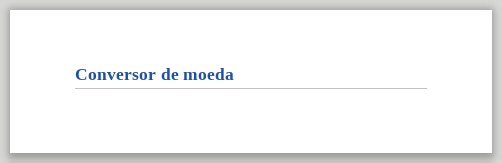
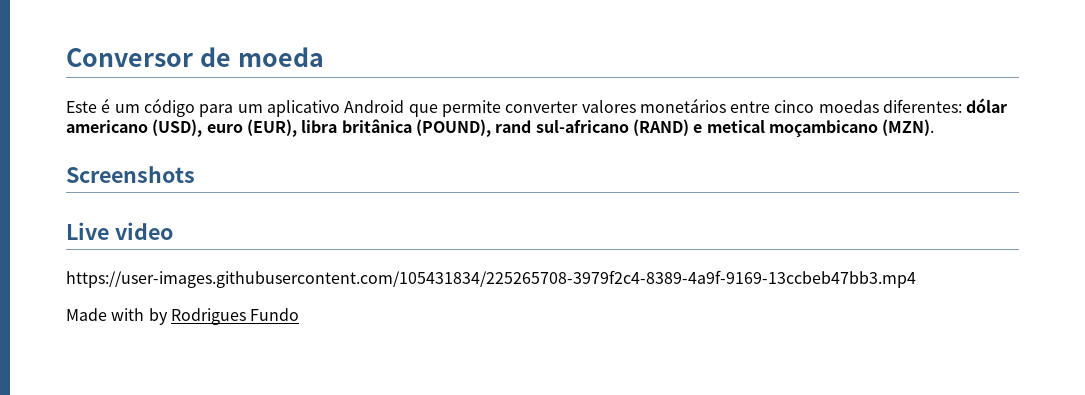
(235, 74) none -> [66,98,1008,117] [66,119,935,137] [66,166,195,183] [66,222,173,240] [66,270,916,288] [66,308,300,325] // Este é um código para um aplicativo Android que permite converter valores monetários entre cinco moedas diferentes: dólar americano (USD), euro (EUR), libra britânica (POUND), rand sul-africano (RAND) e metical moçambicano (MZN). // Screenshots // Live video // https://user-images.githubusercontent.com/105431834/225265708-3979f2c4-8389-4a9f-9169-13ccbeb47bb3.mp4 // Made with by Rodrigues Fundo

